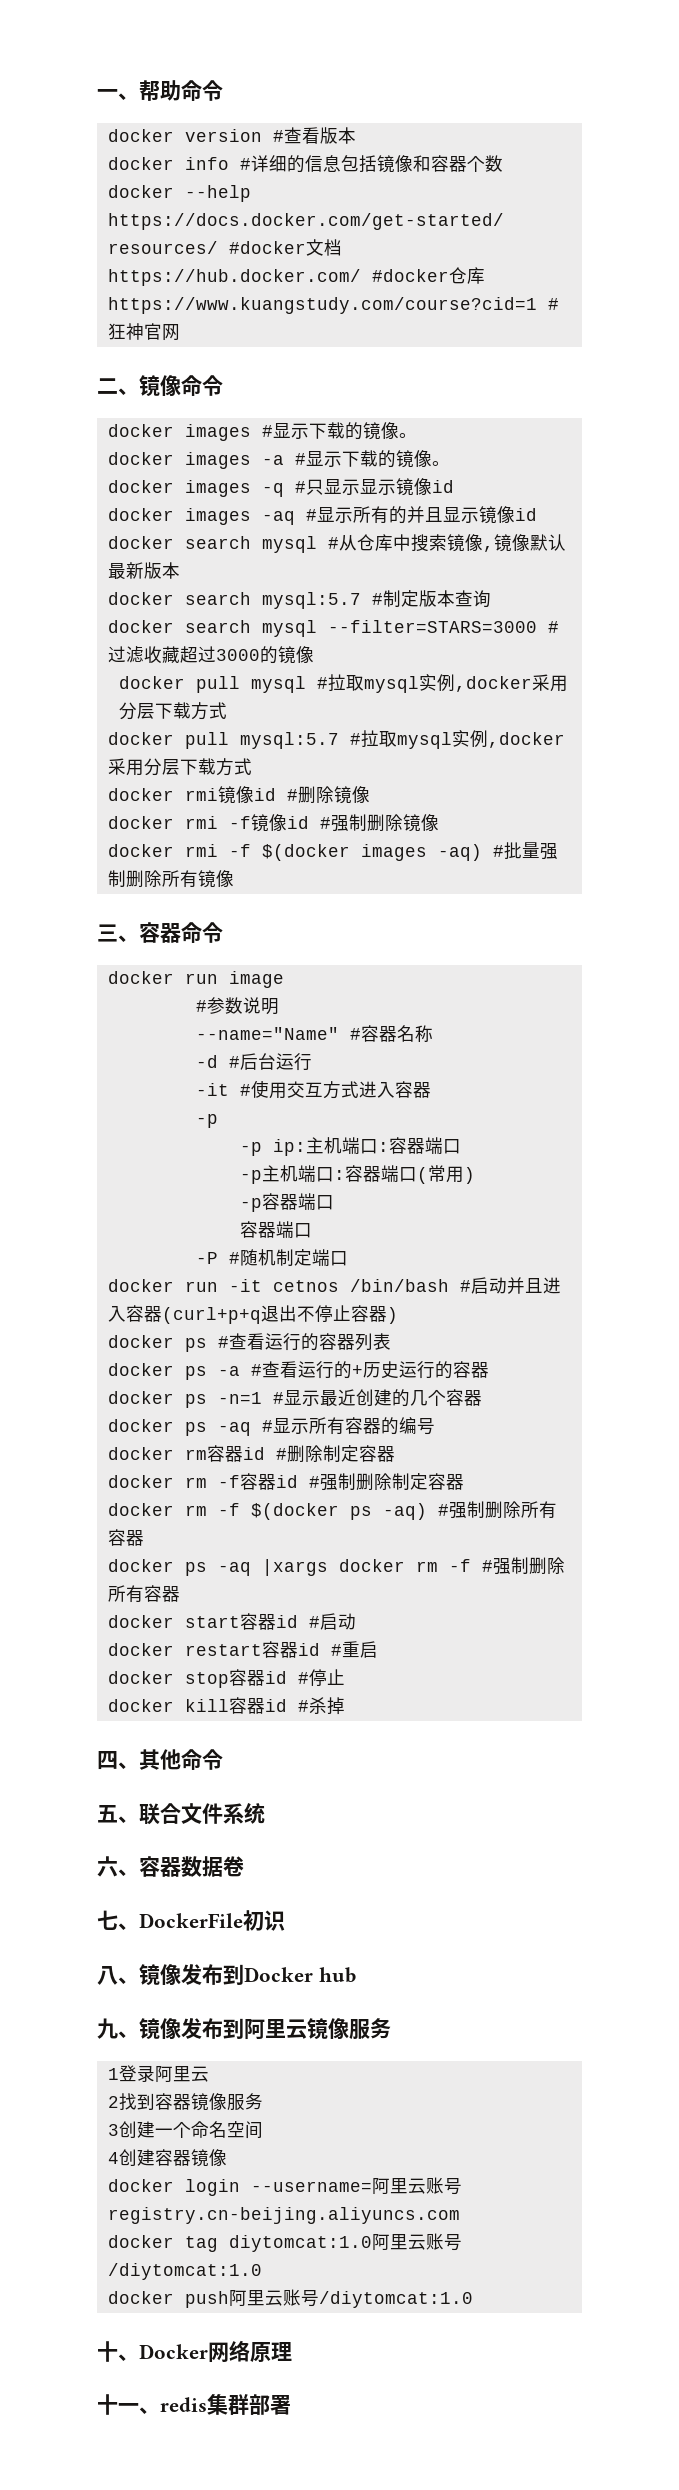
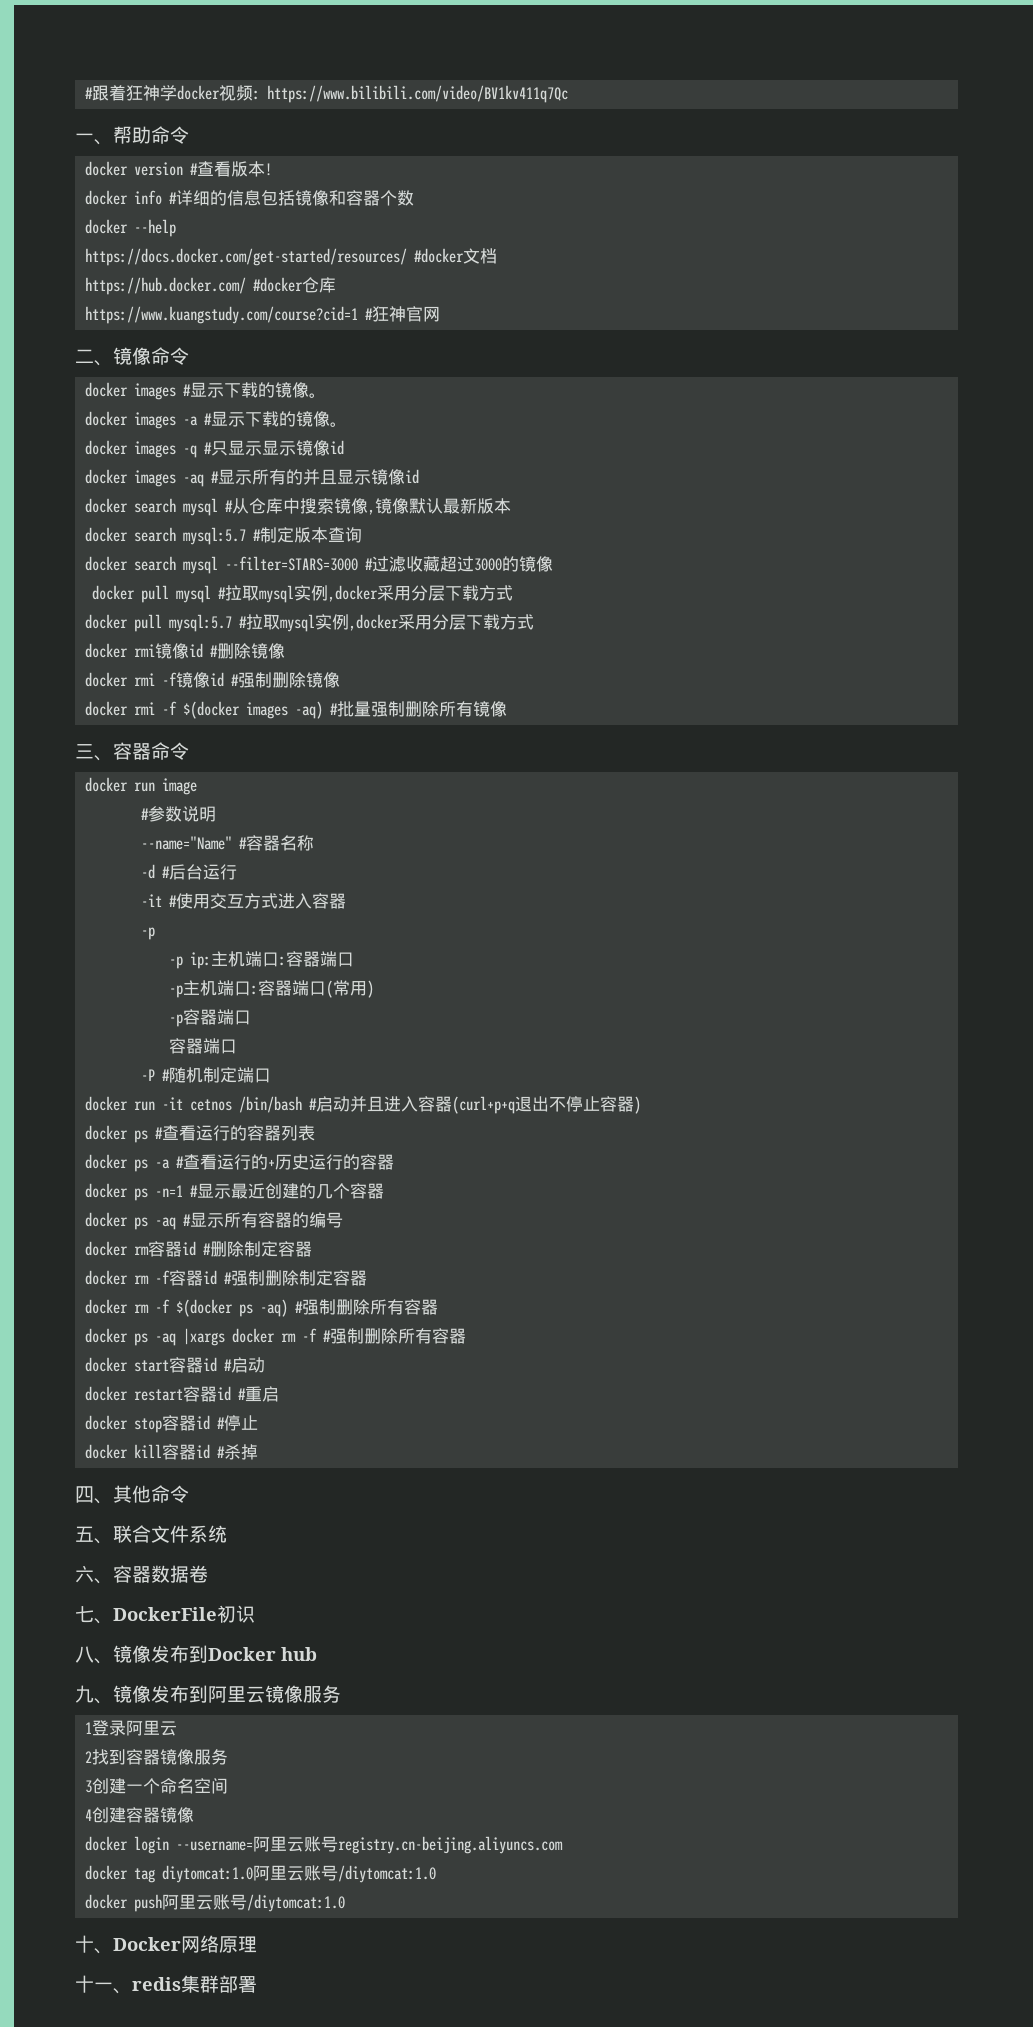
(97, 93) none -> [84,85,568,103] #跟着狂神学docker视频: https://www.bilibili.com/video/BV1kv411q7Qc //
(356, 135) none -> [264,163,272,176] !

